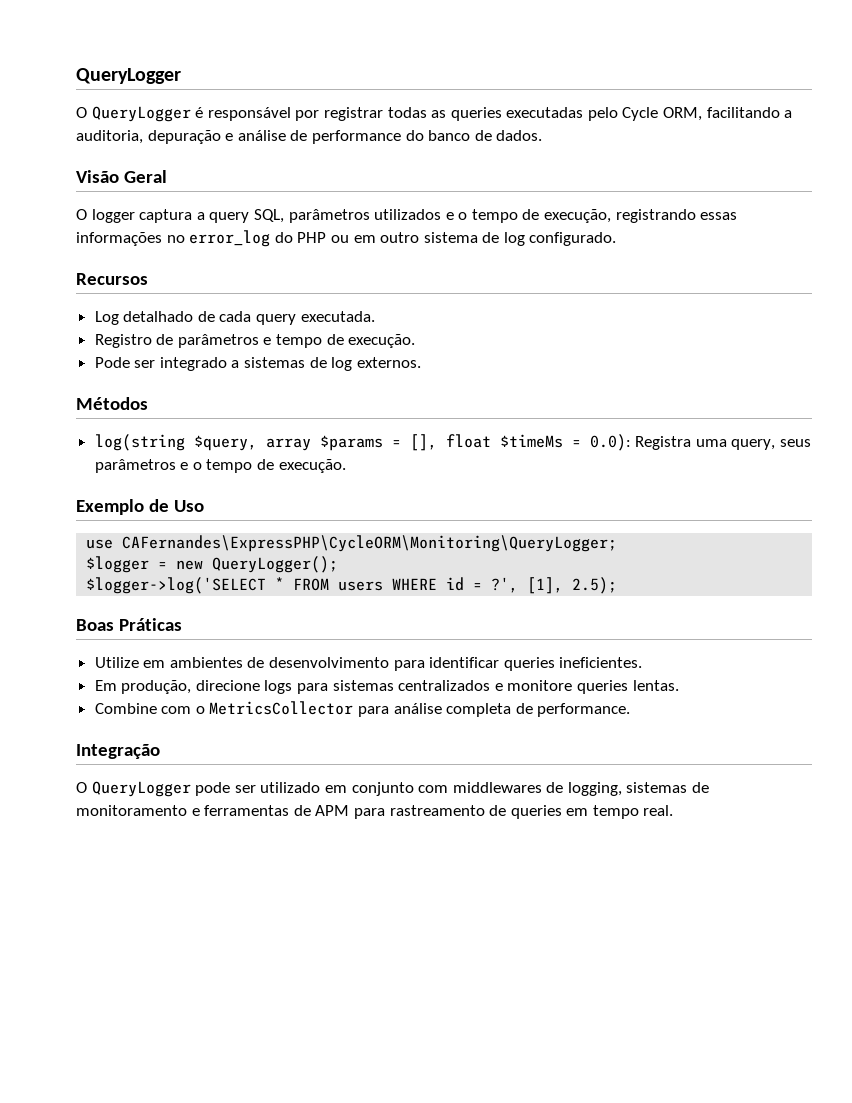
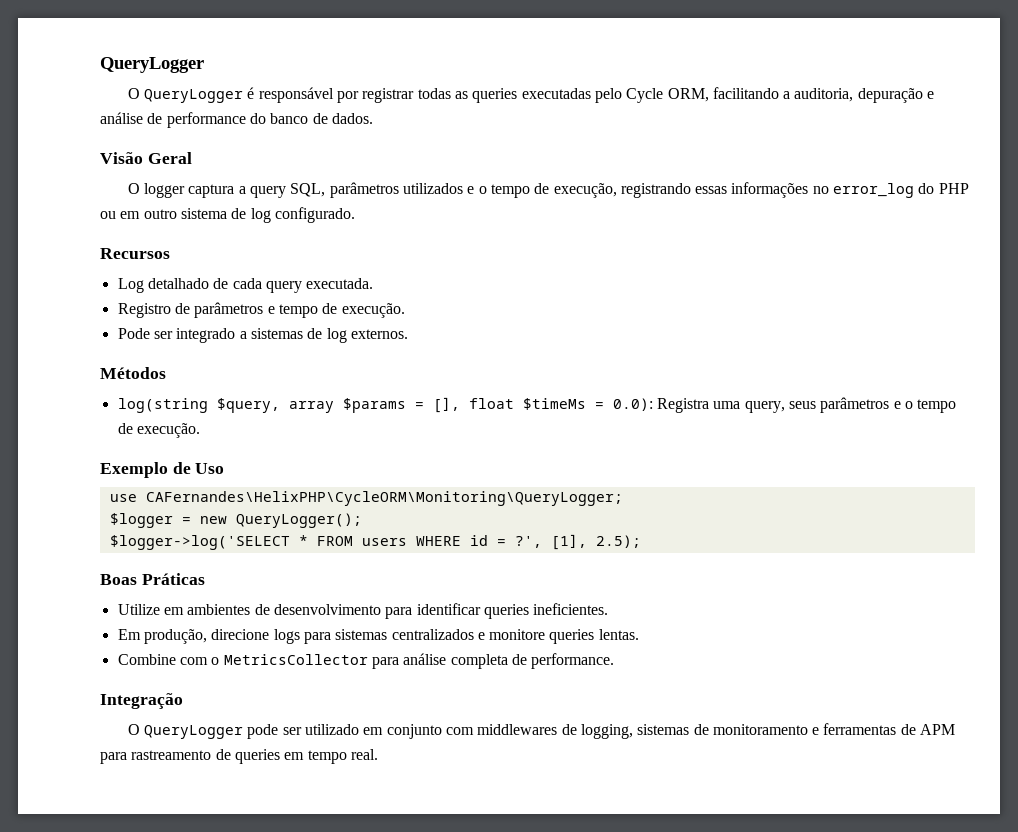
[122,535,618,552] CAFernandes\ExpressPHP\CycleORM\Monitoring\QueryLogger; -> [145,491,623,506] CAFernandes\HelixPHP\CycleORM\Monitoring\QueryLogger;

